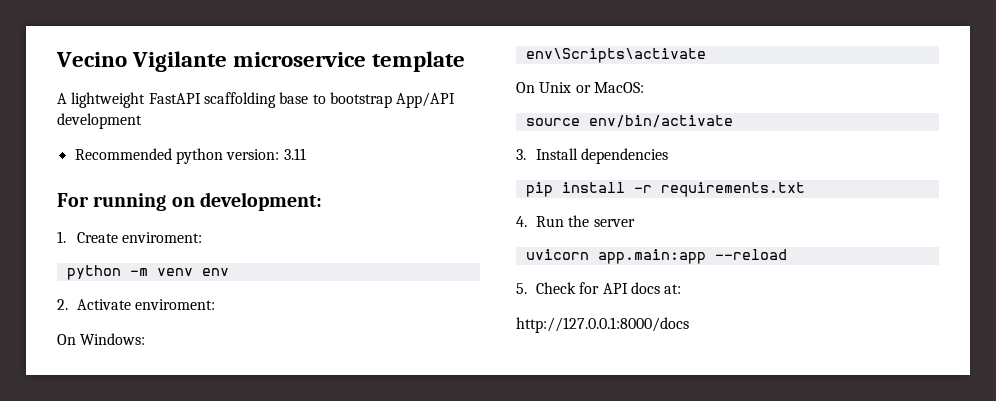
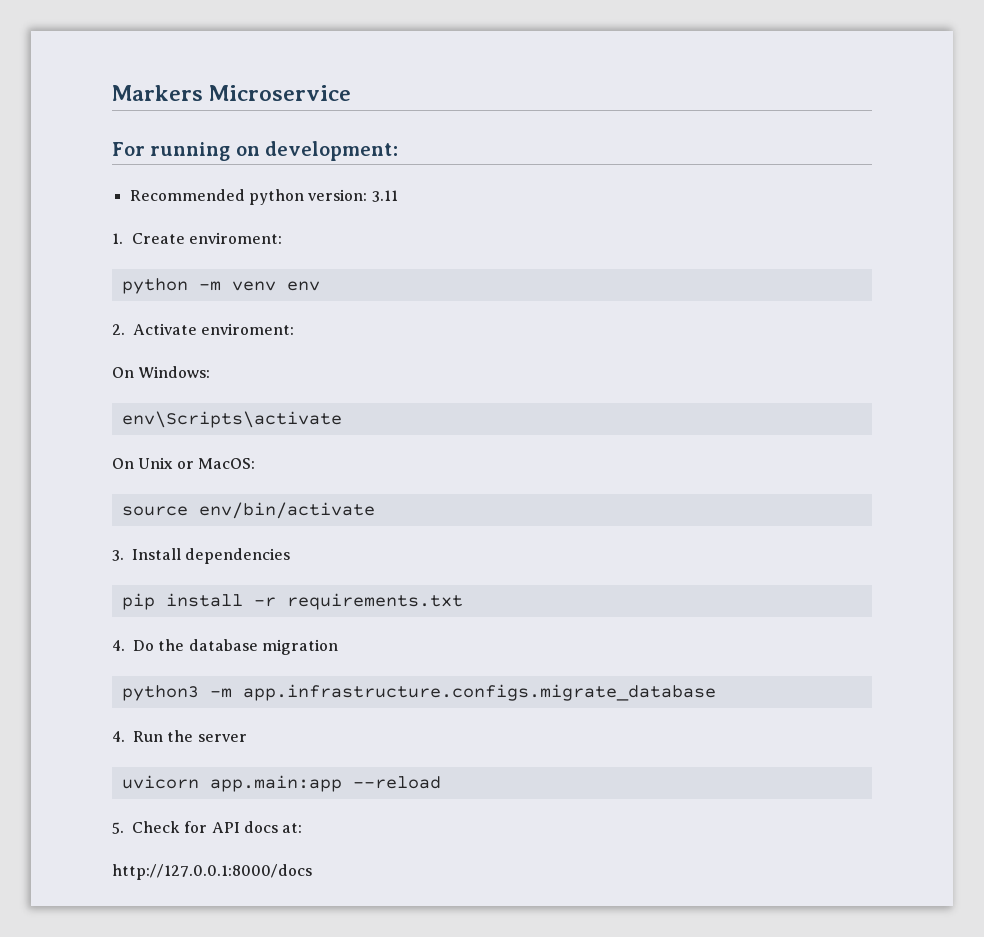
[56,51,466,72] [57,92,456,108] [57,113,142,129] Vecino Vigilante microservice template // A lightweight FastAPI scaffolding base to bootstrap App/API development -> [112,85,352,101] [112,141,399,161] Markers Microservice // For running on development:
[57,192,323,211] // For running on development: -> (398, 196) none
(805, 189) none -> [112,639,338,655] [121,684,716,701] // 4. Do the database migration // python3 -m app.infrastructure.configs.migrate_database

